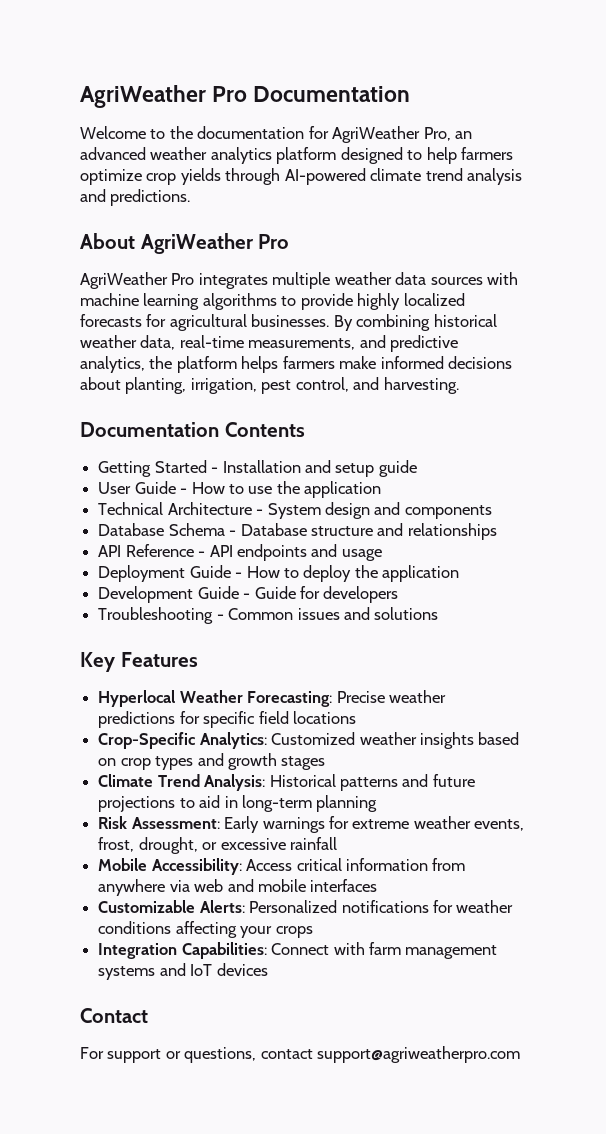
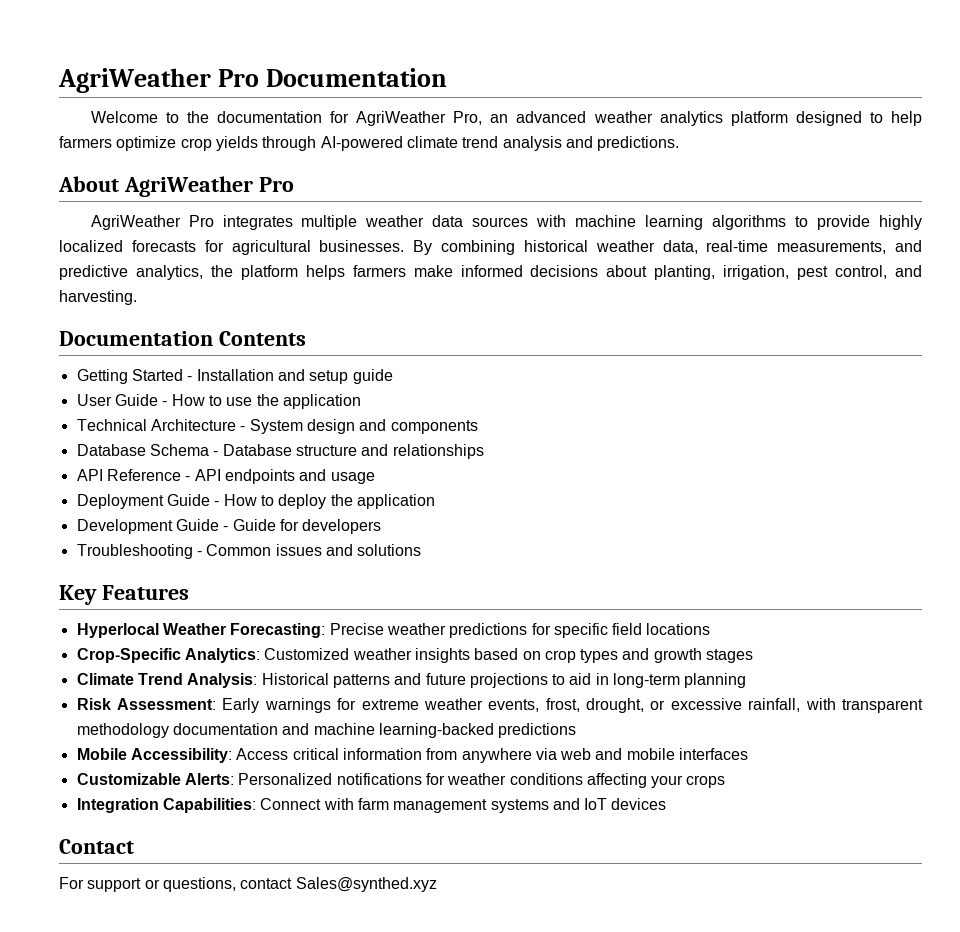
[289,837,337,850] rainfall -> [748,698,923,713] [76,723,577,738] rainfall, with transparent methodology documentation and machine learning-backed predictions
[317,1046,521,1063] support@agriweatherpro.com -> [295,877,437,892] Sales@synthed.xyz

